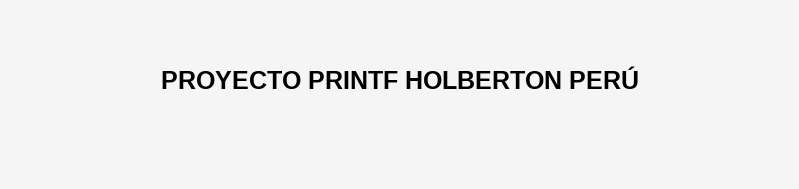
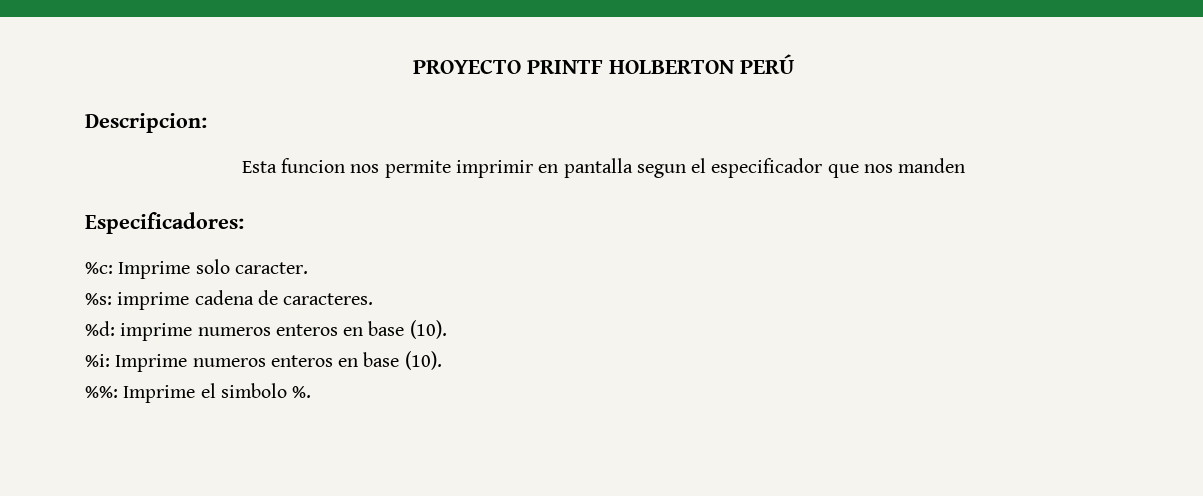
(639, 77) none -> [85,113,207,133] [241,158,966,178] [85,212,244,234] [85,259,308,279] [85,290,374,310] [85,320,447,341] [85,351,442,372] [85,383,312,403] // Descripcion: // Esta funcion nos permite imprimir en pantalla segun el especificador que nos manden // Especificadores: // %c: Imprime solo caracter. // %s: imprime cadena de caracteres. // %d: imprime numeros enteros en base (10). // %i: Imprime numeros enteros en base (10). // %%: Imprime el simbolo %.

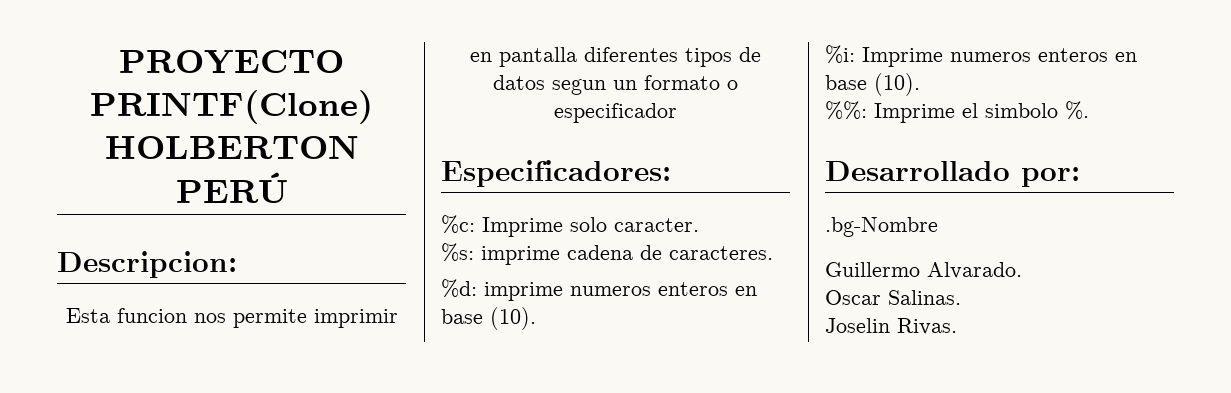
[526,60,603,74] PRINTF -> [90,90,373,124] PRINTF(Clone)
[636,158,966,178] segun el especificador que nos manden -> [584,47,761,67] [493,75,738,95] [554,103,677,123] diferentes tipos de datos segun un formato o especificador
(312, 392) none -> [825,161,1080,187] [825,217,938,237] [825,262,1022,279] [825,290,961,305] [825,318,957,335] // Desarrollado por: // .bg-Nombre // Guillermo Alvarado. // Oscar Salinas. // Joselin Rivas.

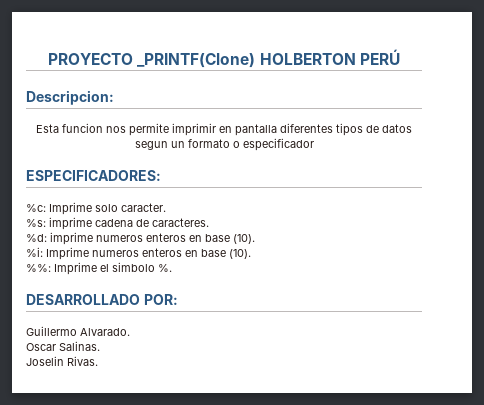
[90,90,373,124] PRINTF(Clone) -> [137,53,256,68] _PRINTF(Clone)
[441,160,671,187] Especificadores: -> [26,170,161,181] ESPECIFICADORES:
[825,161,1080,187] [825,217,938,237] Desarrollado por: // .bg-Nombre -> [26,294,178,305] DESARROLLADO POR:

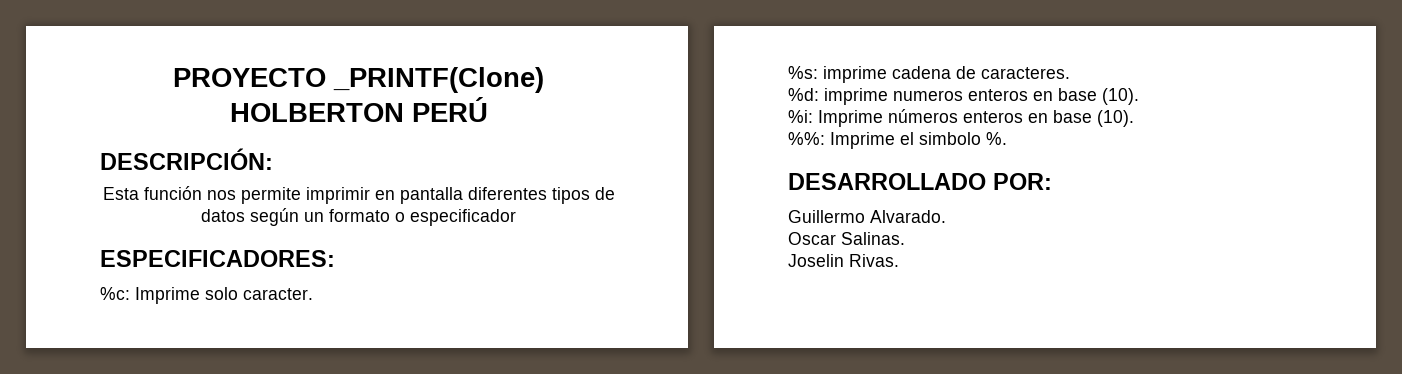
[26,90,114,105] Descripcion: -> [100,148,273,170] DESCRIPCIÓN:
[62,123,103,133] funcion -> [143,186,202,200] función
[134,141,168,150] segun -> [250,208,299,226] según
[92,250,139,257] numeros -> [888,109,958,123] números

